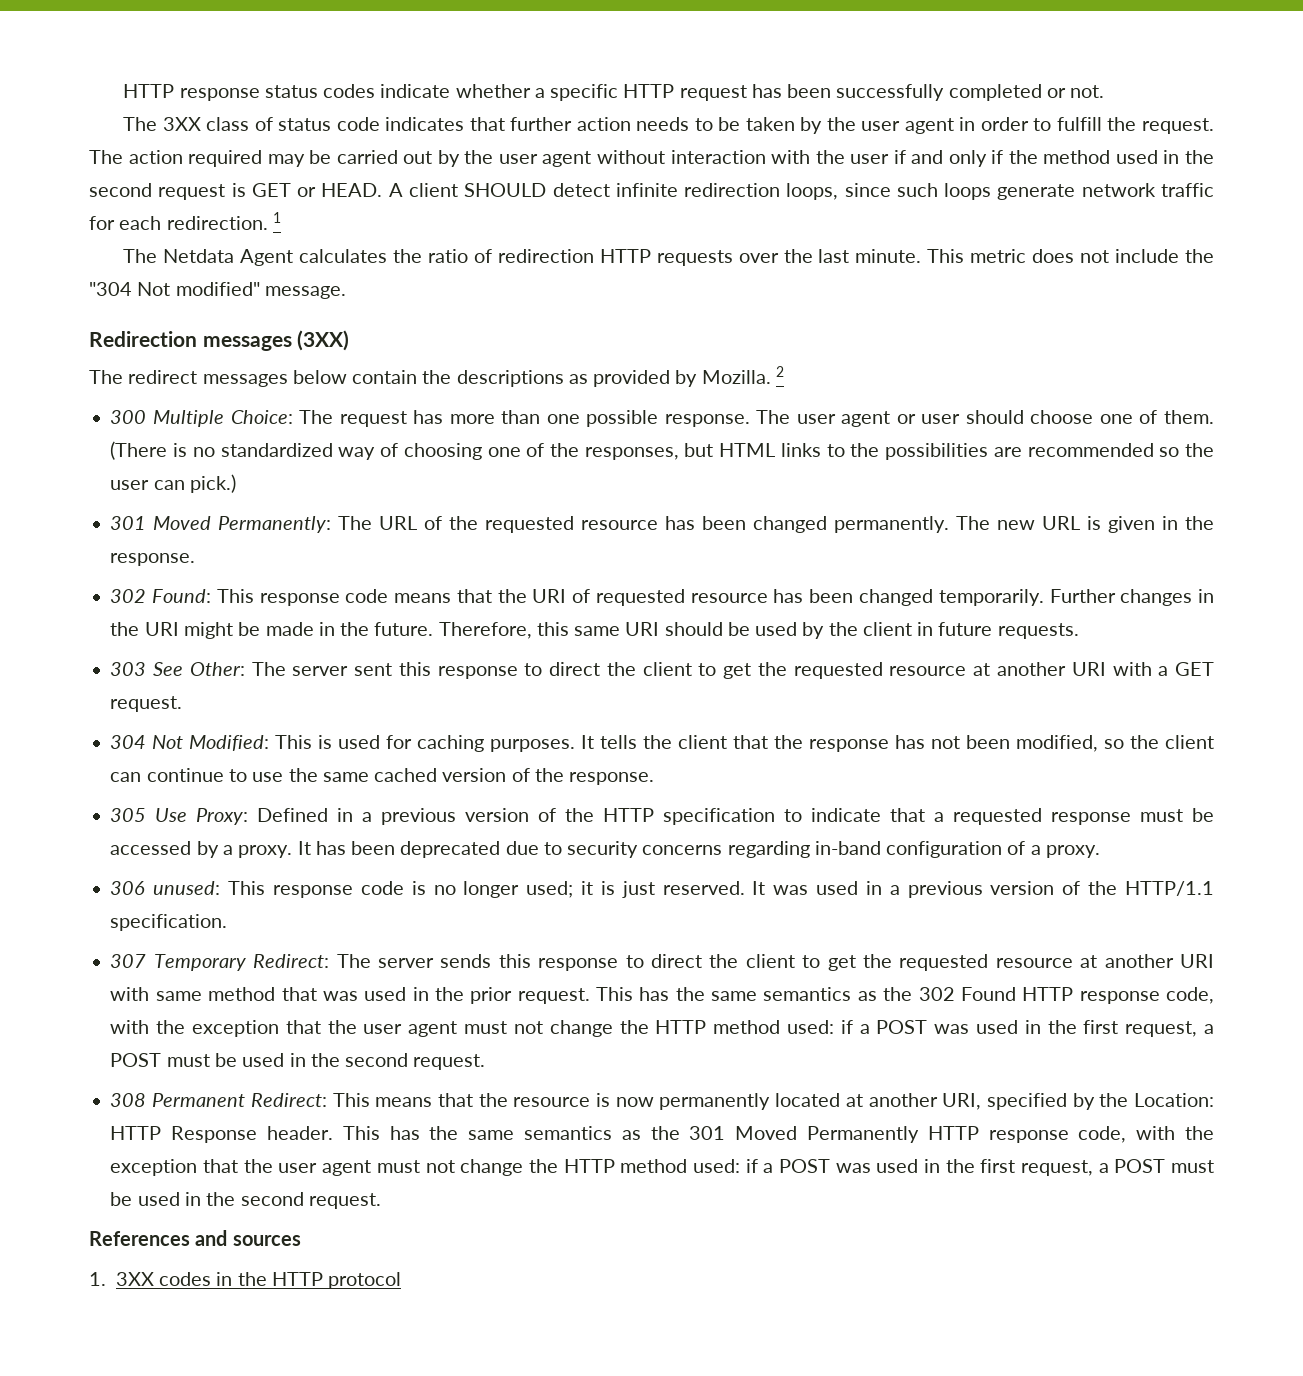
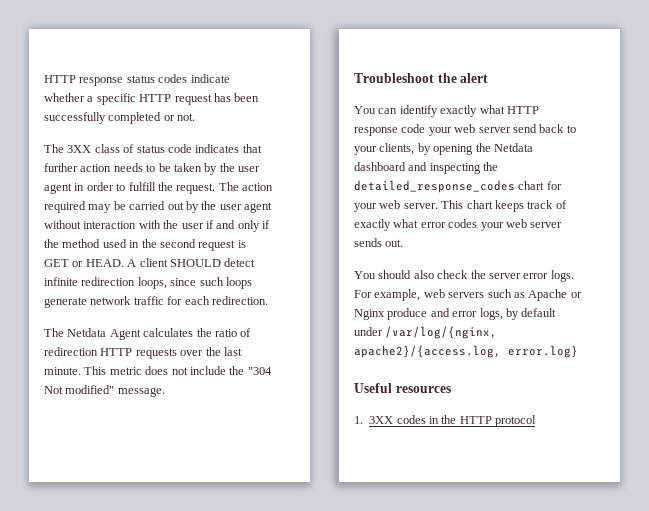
[272,212,281,223] 1 -> (268, 300) none
[89,330,350,351] [89,366,784,387] [110,410,1214,427] [110,441,1214,460] [110,474,236,493] [110,516,1214,533] [110,553,196,566] [110,589,1214,606] [110,622,1079,639] [110,662,1215,679] [110,696,183,712] [110,735,1214,752] [110,768,655,785] [110,808,1214,825] [110,841,1100,858] [110,881,1215,898] [110,914,228,931] [110,954,1215,971] [110,987,1214,1004] [110,1020,1214,1037] [110,1053,486,1070] [110,1093,1214,1110] [110,1126,1214,1143] [110,1159,1215,1176] [110,1192,381,1209] [89,1230,301,1246] Redirection messages (3XX) // The redirect messages below contain the descriptions as provided by Mozilla. 2 // 300 Multiple Choice: The request has more than one possible response. The user agent or user should choose one of them. (There is no standardized way of choosing one of the responses, but HTML links to the possibilities are recommended so the user can pick.) // 301 Moved Permanently: The URL of the requested resource has been changed permanently. The new URL is given in the response. // 302 Found: This response code means that the URI of requested resource has been changed temporarily. Further changes in the URI might be made in the future. Therefore, this same URI should be used by the client in future requests. // 303 See Other: The server sent this response to direct the client to get the requested resource at another URI with a GET request. // 304 Not Modified: This is used for caching purposes. It tells the client that the response has not been modified, so the client can continue to use the same cached version of the response. // 305 Use Proxy: Defined in a previous version of the HTTP specification to indicate that a requested response must be accessed by a proxy. It has been deprecated due to security concerns regarding in-band configuration of a proxy. // 306 unused: This response code is no longer used; it is just reserved. It was used in a previous version of the HTTP/1.1 specification. // 307 Temporary Redirect: The server sends this response to direct the client to get the requested resource at another URI with same method that was used in the prior request. This has the same semantics as the 302 Found HTTP response code, with the exception that the user agent must not change the HTTP method used: if a POST was used in the first request, a POST must be used in the second request. // 308 Permanent Redirect: This means that the resource is now permanently located at another URI, specified by the Location: HTTP Response header. This has the same semantics as the 301 Moved Permanently HTTP response code, with the exception that the user agent must not change the HTTP method used: if a POST was used in the first request, a POST must be used in the second request. // References and sources -> [354,73,489,83] [354,105,539,117] [354,124,576,136] [354,143,533,155] [354,162,499,174] [354,180,562,193] [354,200,567,212] [354,219,563,231] [354,238,404,247] [354,270,574,282] [354,289,582,301] [354,308,557,320] [354,326,498,339] [354,345,578,358] [354,383,451,393] Troubleshoot the alert // You can identify exactly what HTTP response code your web server send back to your clients, by opening the Netdata dashboard and inspecting the detailed_response_codes chart for your web server. This chart keeps track of exactly what error codes your web server sends out. // You should also check the server error logs. For example, web servers such as Apache or Nginx produce and error logs, by default under /var/log/{nginx, apache2}/{access.log, error.log} // Useful resources

